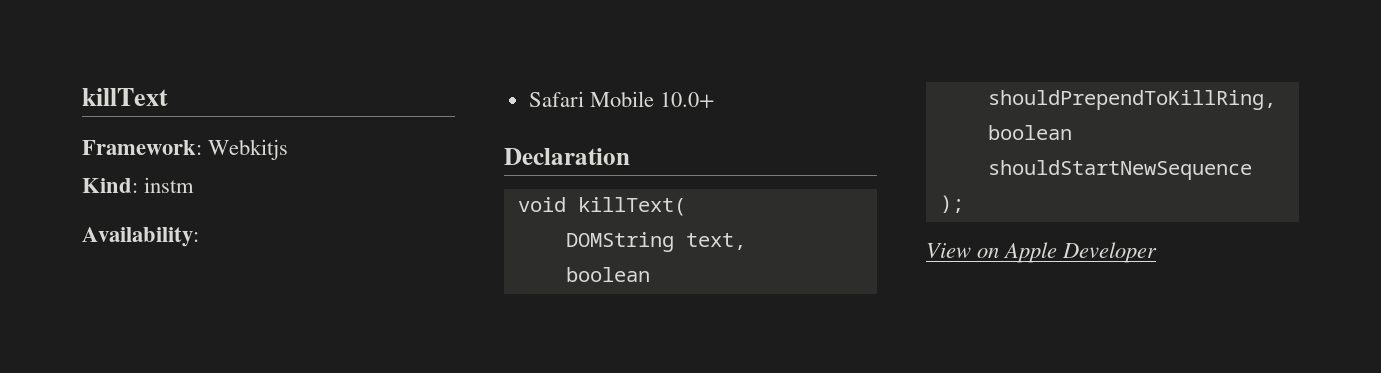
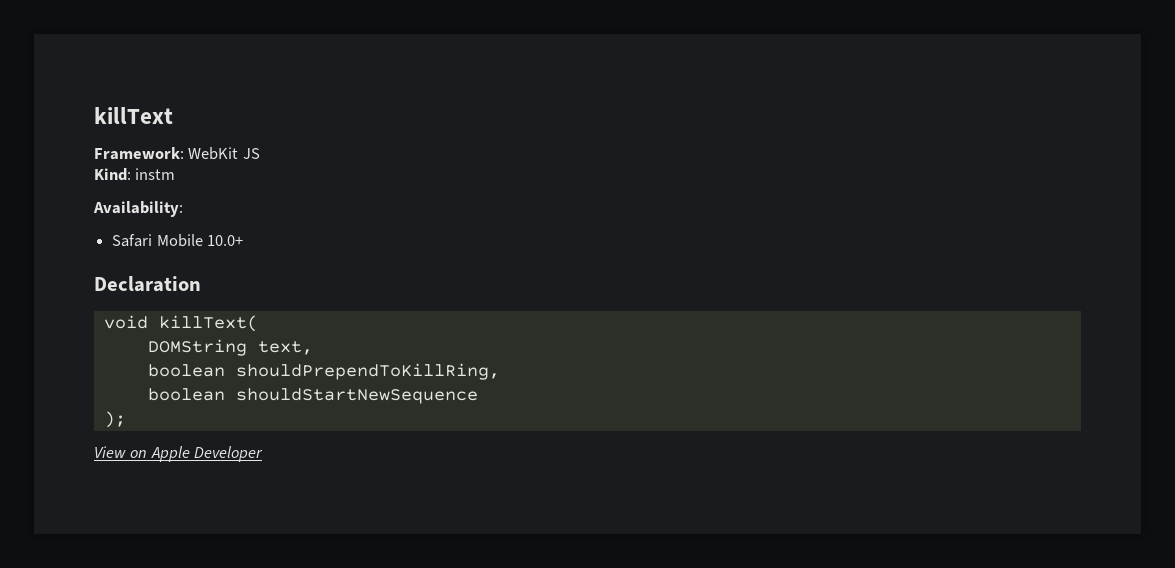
[208,139,289,160] Webkitjs -> [188,147,260,160] WebKit JS

